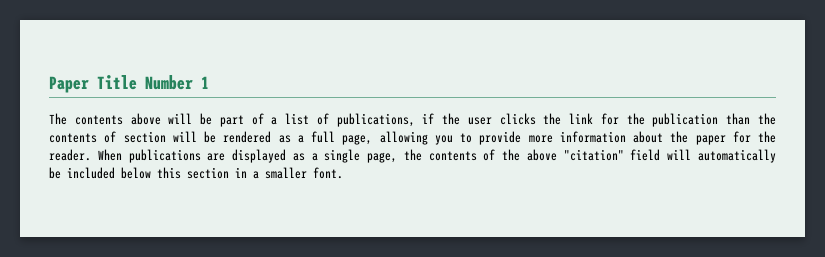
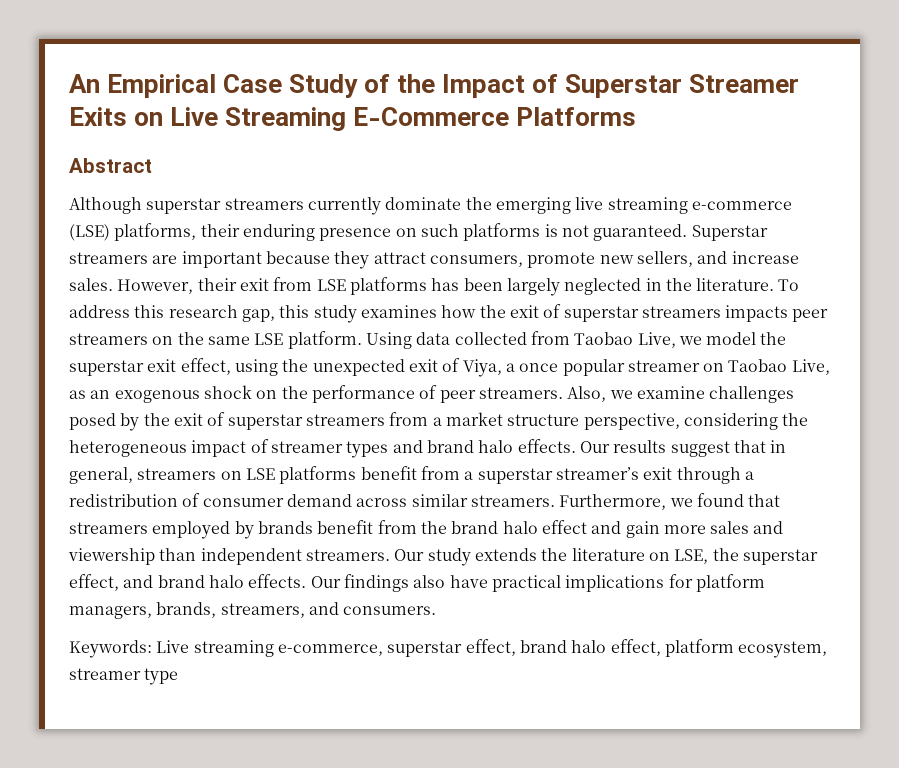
[49,75,209,93] [49,113,777,127] [49,131,776,145] [49,149,776,163] [49,167,343,179] Paper Title Number 1 // The contents above will be part of a list of publications, if the user clicks the link for the publication than the contents of section will be rendered as a full page, allowing you to provide more information about the paper for the reader. When publications are displayed as a single page, the contents of the above "citation" field will automatically be included below this section in a smaller font. -> [69,74,800,98] [69,107,637,131] [69,158,152,173] [69,197,792,215] [69,223,768,241] [69,251,799,269] [69,277,800,296] [69,304,829,323] [69,331,787,349] [69,358,830,377] [69,385,795,403] [69,412,809,431] [69,439,787,458] [69,466,754,484] [69,493,781,510] [69,520,784,539] [68,548,818,566] [69,574,765,592] [69,602,437,619] [69,639,828,658] [69,668,179,685] An Empirical Case Study of the Impact of Superstar Streamer Exits on Live Streaming E-Commerce Platforms // Abstract // Although superstar streamers currently dominate the emerging live streaming e-commerce (LSE) platforms, their enduring presence on such platforms is not guaranteed. Superstar streamers are important because they attract consumers, promote new sellers, and increase sales. However, their exit from LSE platforms has been largely neglected in the literature. To address this research gap, this study examines how the exit of superstar streamers impacts peer streamers on the same LSE platform. Using data collected from Taobao Live, we model the superstar exit effect, using the unexpected exit of Viya, a once popular streamer on Taobao Live, as an exogenous shock on the performance of peer streamers. Also, we examine challenges posed by the exit of superstar streamers from a market structure perspective, considering the heterogeneous impact of streamer types and brand halo effects. Our results suggest that in general, streamers on LSE platforms benefit from a superstar streamer’s exit through a redistribution of consumer demand across similar streamers. Furthermore, we found that streamers employed by brands benefit from the brand halo effect and gain more sales and viewership than independent streamers. Our study extends the literature on LSE, the superstar effect, and brand halo effects. Our findings also have practical implications for platform managers, brands, streamers, and consumers. // Keywords: Live streaming e-commerce, superstar effect, brand halo effect, platform ecosystem, streamer type

